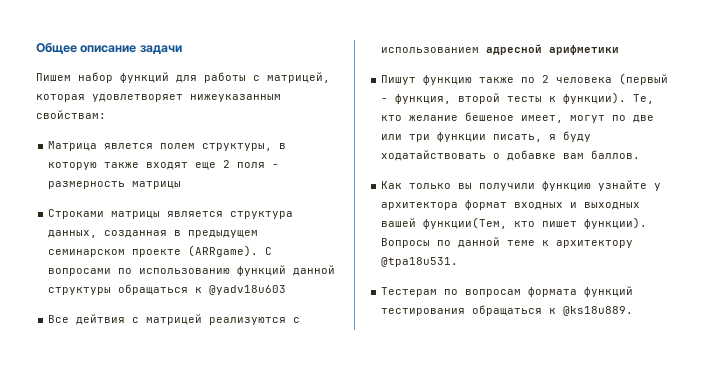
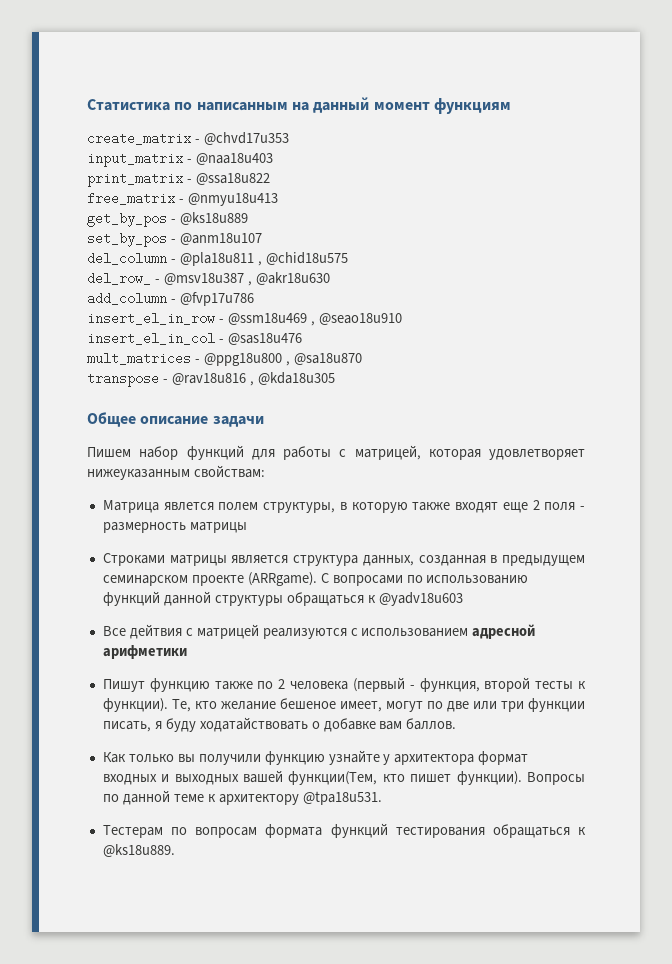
(36, 48) none -> [87,97,511,114] [87,132,289,145] [87,152,273,167] [87,172,270,187] [87,192,278,206] [87,212,248,227] [87,232,262,247] [87,252,348,266] [87,272,330,286] [87,292,254,306] [87,312,402,326] [87,332,302,345] [87,352,362,366] [87,372,335,387] Статистика по написанным на данный момент функциям // create_matrix - @chvd17u353 // input_matrix - @naa18u403 // print_matrix - @ssa18u822 // free_matrix - @nmyu18u413 // get_by_pos - @ks18u889 // set_by_pos - @anm18u107 // del_column - @pla18u811 , @chid18u575 // del_row_ - @msv18u387 , @akr18u630 // add_column - @fvp17u786 // insert_el_in_row - @ssm18u469 , @seao18u910 // insert_el_in_col - @sas18u476 // mult_matrices - @ppg18u800 , @sa18u870 // transpose - @rav18u816 , @kda18u305 //

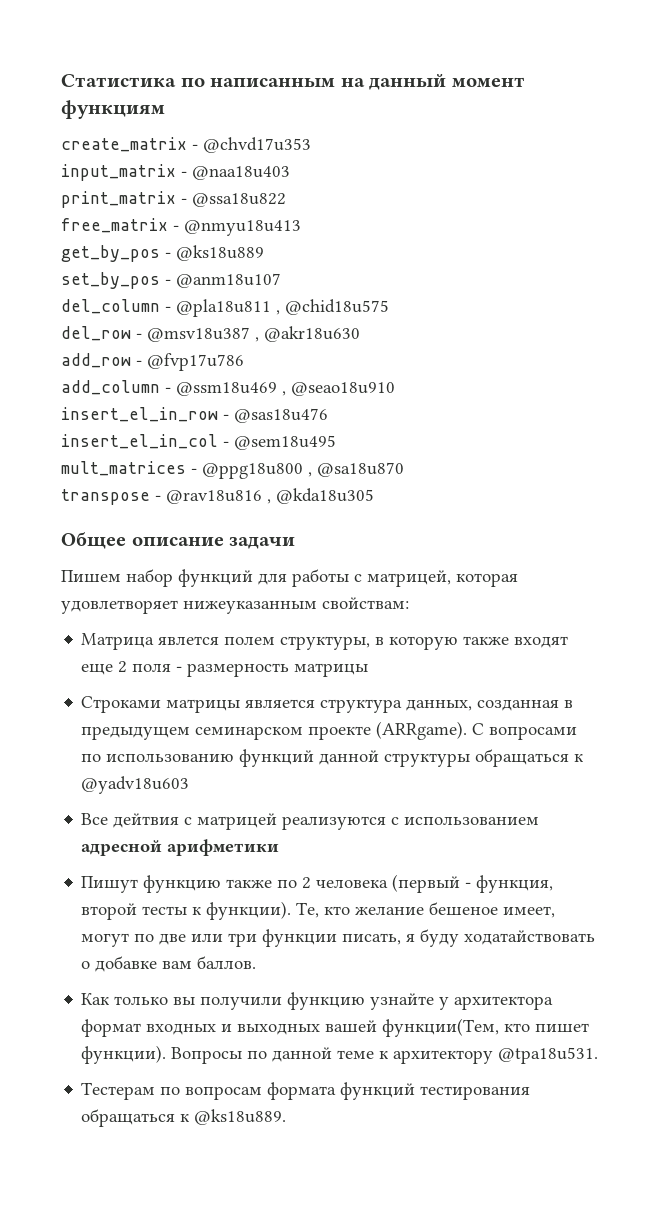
[87,272,151,285] del_row_ -> [61,326,131,341] del_row
[87,292,167,305] add_column -> [61,353,131,368] add_row
[87,312,215,325] insert_el_in_row -> [61,380,160,395] add_column
(402, 319) none -> [61,407,328,423] // insert_el_in_row - @sas18u476
[227,333,302,345] @sas18u476 -> [234,435,336,450] @sem18u495

